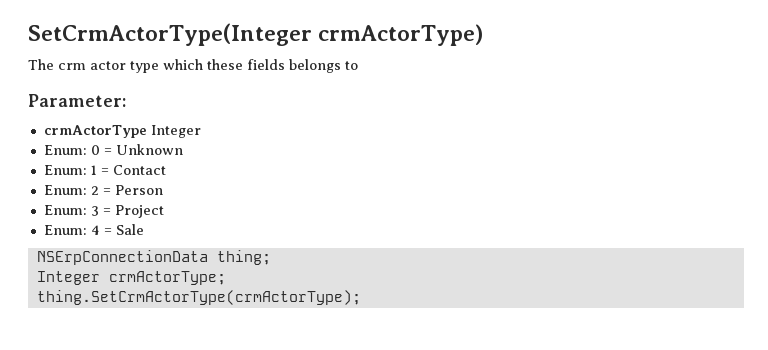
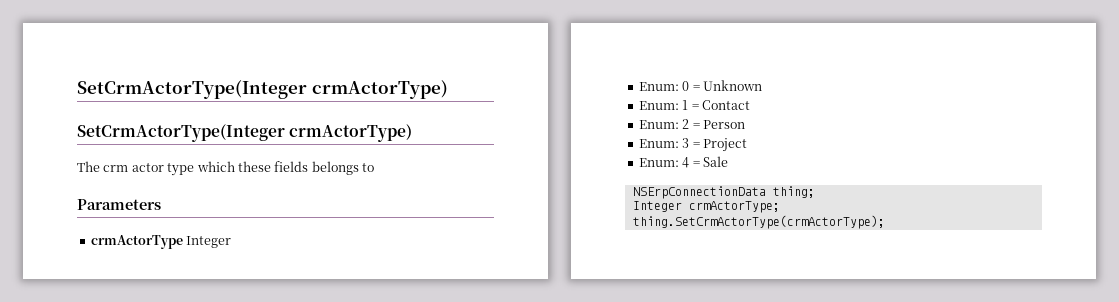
[28,23,484,46] SetCrmActorType(Integer crmActorType) -> [77,80,448,99] [77,124,413,142] SetCrmActorType(Integer crmActorType) // SetCrmActorType(Integer crmActorType)
[28,94,126,107] Parameter: -> [77,199,161,210] Parameters

